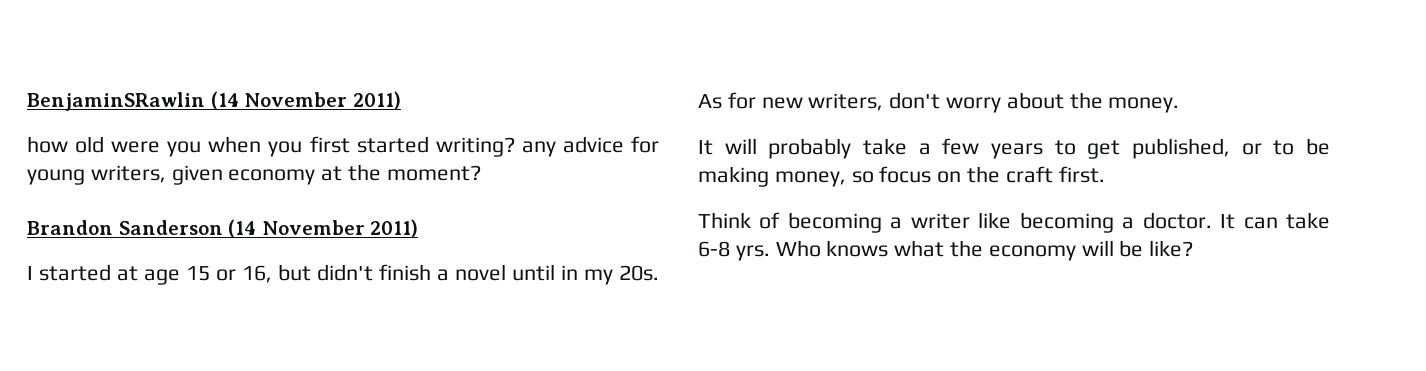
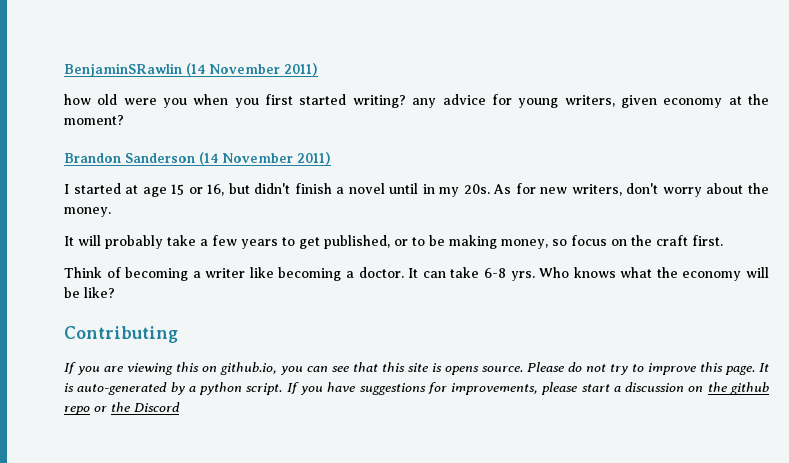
(1194, 248) none -> [64,326,178,343] [64,362,769,375] [64,382,770,395] [64,402,180,415] // Contributing // If you are viewing this on github.io, you can see that this site is opens source. Please do not try to improve this page. It is auto-generated by a python script. If you have suggestions for improvements, please start a discussion on the github repo or the Discord

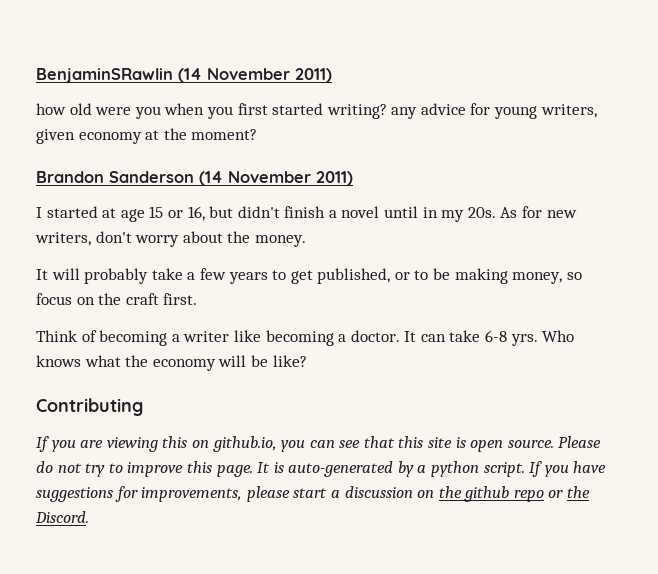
[445,366,479,375] opens -> [470,440,504,452] open
[134,402,180,412] Discord -> [35,511,89,523] Discord.

